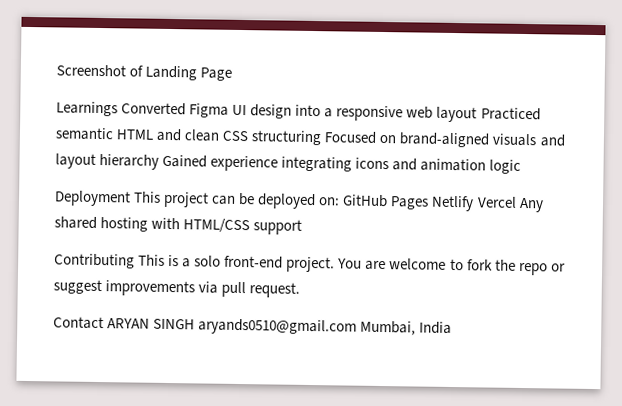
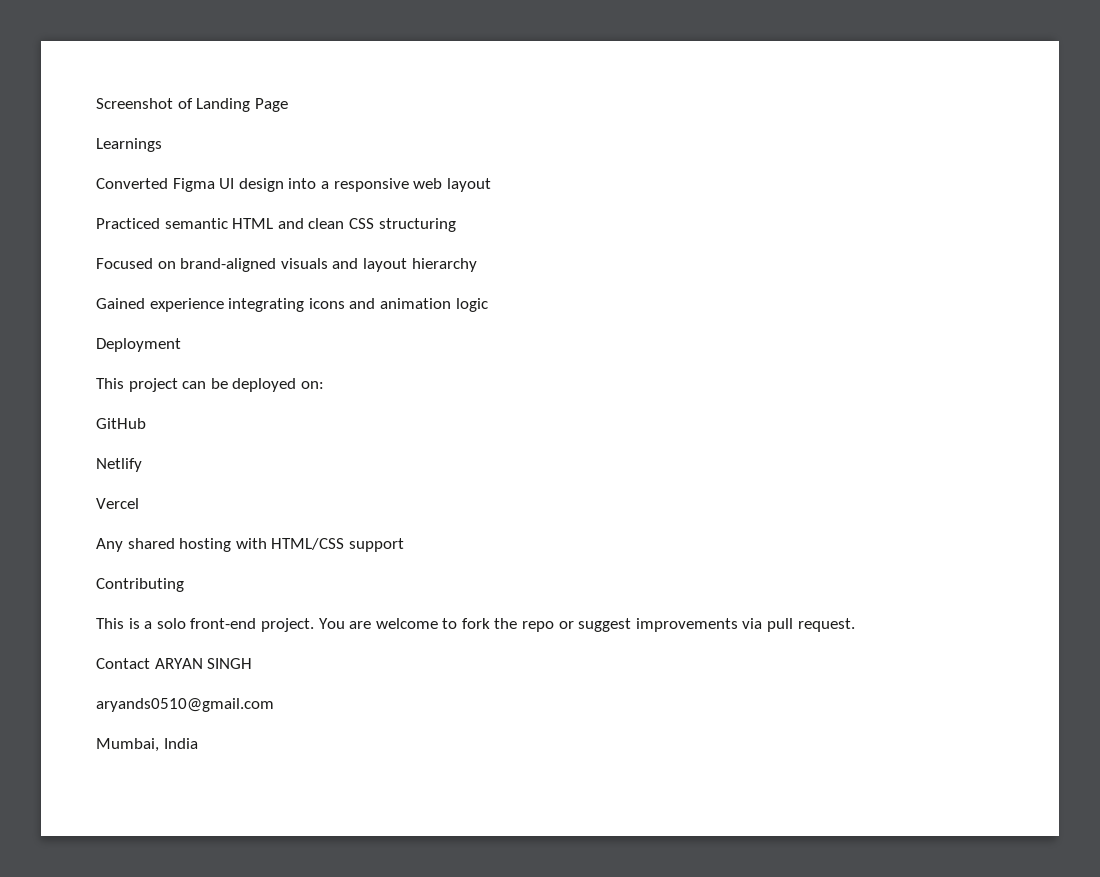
(118, 109) none -> (162, 145) //
(478, 114) none -> (491, 185) //
(323, 138) none -> (456, 225) //
(160, 162) none -> (477, 265) //
(131, 198) none -> (181, 345) //
(341, 201) none -> (324, 385) //
[390,196,430,210] Pages -> (146, 423) //
(475, 203) none -> (142, 465) //
(517, 202) none -> (139, 503) //
(135, 261) none -> (184, 585) //
(196, 324) none -> (253, 663) //
(358, 327) none -> (274, 705) //

